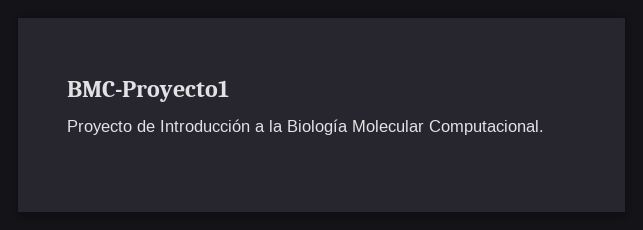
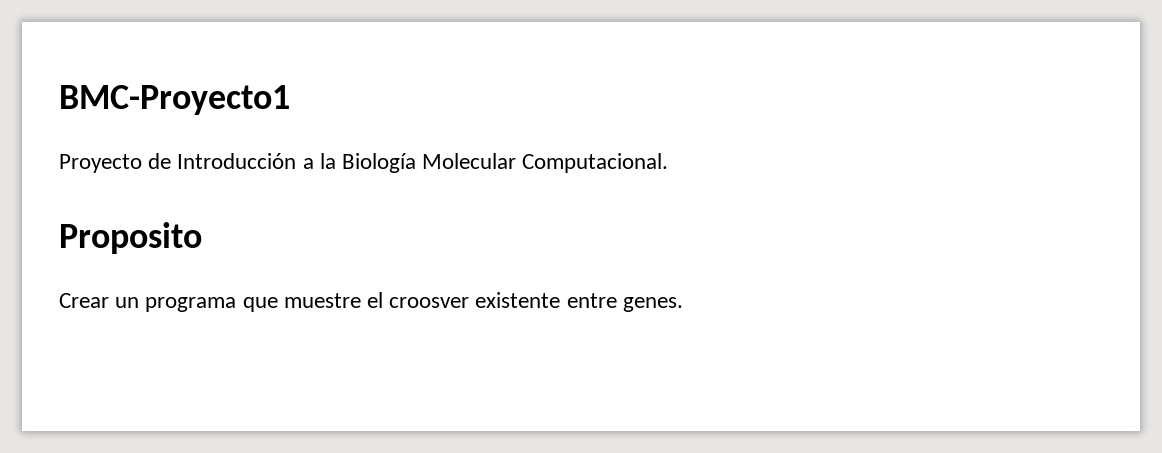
(544, 127) none -> [59,222,202,254] [59,292,683,312] // Proposito // Crear un programa que muestre el croosver existente entre genes.

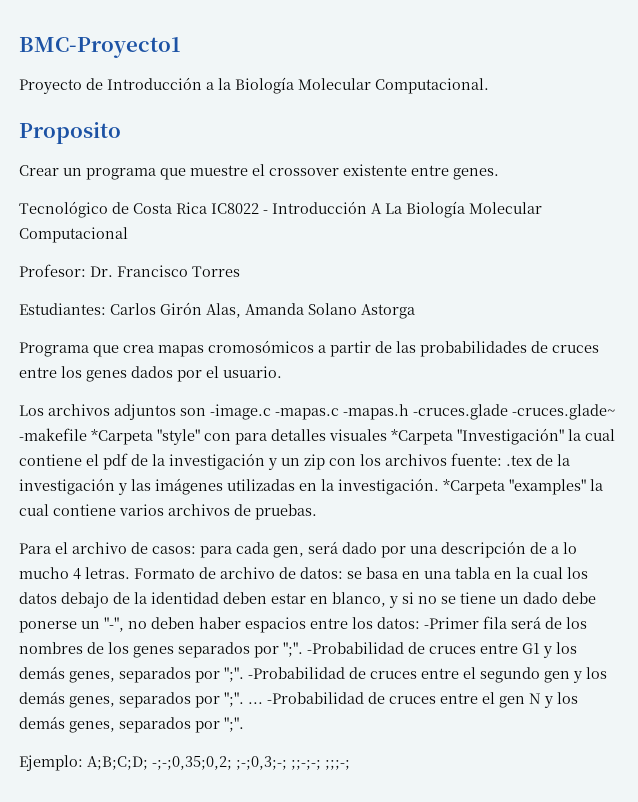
[389,297,470,308] croosver -> [269,168,339,176] crossover
(683, 304) none -> [19,201,542,218] [19,227,128,243] [19,264,240,277] [19,302,415,319] [19,340,599,357] [19,366,282,382] [19,404,615,420] [19,428,615,445] [19,453,570,470] [19,478,603,495] [19,504,317,520] [19,541,577,558] [19,567,588,580] [19,592,596,608] [19,616,587,633] [19,642,577,658] [19,666,607,683] [19,691,578,708] [19,716,244,733] [19,755,350,771] // Tecnológico de Costa Rica IC8022 - Introducción A La Biología Molecular Computacional // Profesor: Dr. Francisco Torres // Estudiantes: Carlos Girón Alas, Amanda Solano Astorga // Programa que crea mapas cromosómicos a partir de las probabilidades de cruces entre los genes dados por el usuario. // Los archivos adjuntos son -image.c -mapas.c -mapas.h -cruces.glade -cruces.glade~ -makefile *Carpeta "style" con para detalles visuales *Carpeta "Investigación" la cual contiene el pdf de la investigación y un zip con los archivos fuente: .tex de la investigación y las imágenes utilizadas en la investigación. *Carpeta "examples" la cual contiene varios archivos de pruebas. // Para el archivo de casos: para cada gen, será dado por una descripción de a lo mucho 4 letras. Formato de archivo de datos: se basa en una tabla en la cual los datos debajo de la identidad deben estar en blanco, y si no se tiene un dado debe ponerse un "-", no deben haber espacios entre los datos: -Primer fila será de los nombres de los genes separados por ";". -Probabilidad de cruces entre G1 y los demás genes, separados por ";". -Probabilidad de cruces entre el segundo gen y los demás genes, separados por ";". ... -Probabilidad de cruces entre el gen N y los demás genes, separados por ";". // Ejemplo: A;B;C;D; -;-;0,35;0,2; ;-;0,3;-; ;;-;-; ;;;-;

